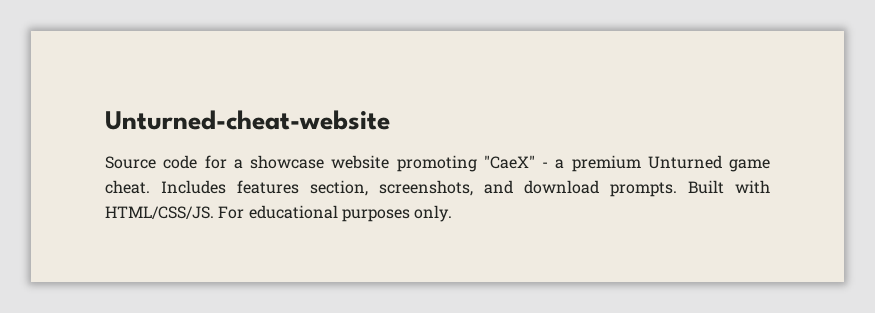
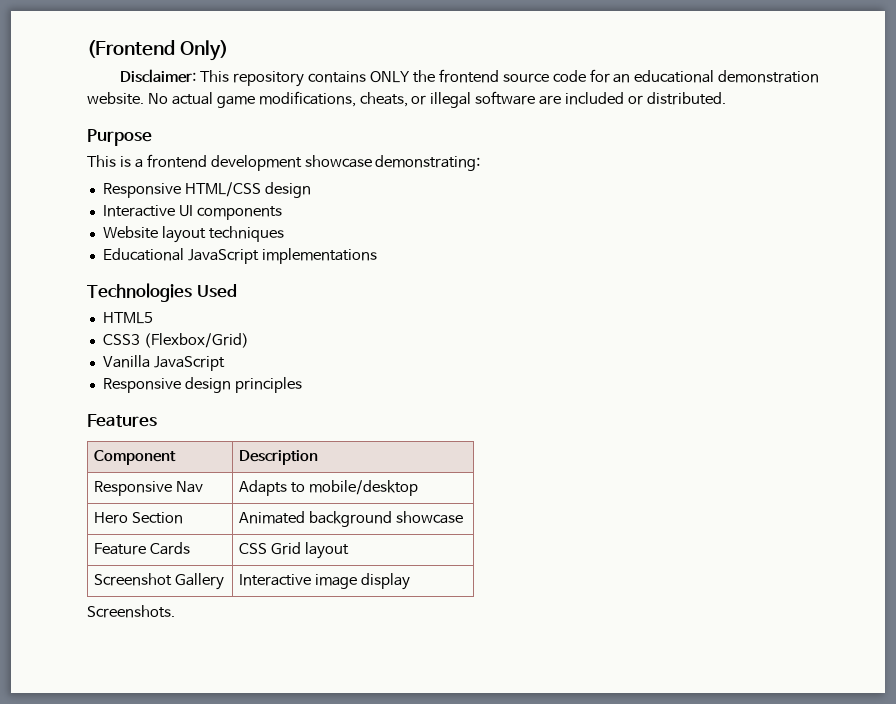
[105,110,390,130] [105,155,770,172] [105,180,770,197] [105,205,453,222] Unturned-cheat-website // Source code for a showcase website promoting "CaeX" - a premium Unturned game cheat. Includes features section, screenshots, and download prompts. Built with HTML/CSS/JS. For educational purposes only. -> [87,40,228,61] [120,69,820,87] [87,91,726,108] [87,129,152,146] [87,154,481,171] [102,182,311,198] [102,205,282,220] [102,226,284,243] [102,248,377,264] [87,283,237,302] [102,312,153,324] [102,333,249,348] [102,355,225,371] [102,377,302,393] [87,414,157,427] [93,450,176,465] [238,450,318,465] [93,481,203,496] [238,480,418,496] [93,512,183,524] [238,511,463,527] [93,542,190,555] [238,542,349,559] [93,573,224,590] [238,573,410,590] [87,605,175,618] (Frontend Only) // Disclaimer: This repository contains ONLY the frontend source code for an educational demonstration website. No actual game modifications, cheats, or illegal software are included or distributed. // Purpose // This is a frontend development showcase demonstrating: // Responsive HTML/CSS design // Interactive UI components // Website layout techniques // Educational JavaScript implementations // Technologies Used // HTML5 // CSS3 (Flexbox/Grid) // Vanilla JavaScript // Responsive design principles // Features // Component | Description // Responsive Nav | Adapts to mobile/desktop // Hero Section | Animated background showcase // Feature Cards | CSS Grid layout // Screenshot Gallery | Interactive image display // Screenshots.

